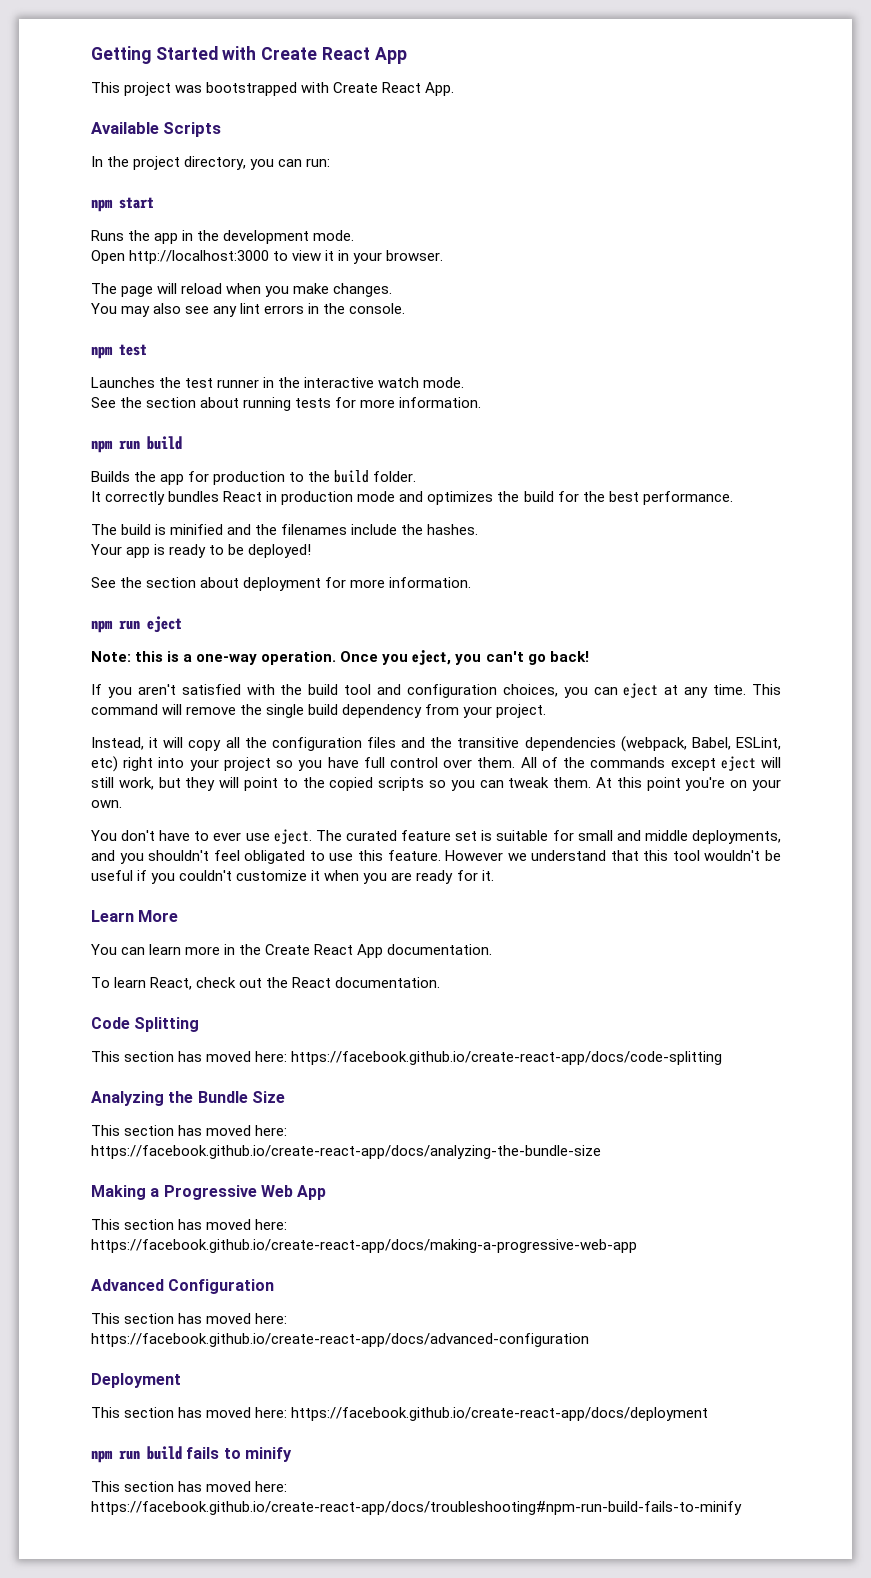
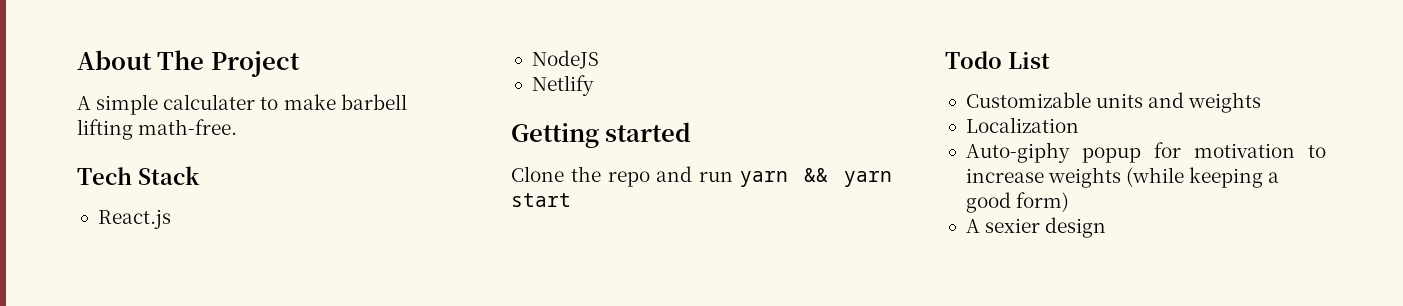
[91,46,407,64] [91,82,455,96] [91,122,222,137] [91,156,331,170] [91,197,154,212] [91,230,355,244] [91,250,444,264] [91,283,393,297] [91,303,406,317] [91,344,147,359] [91,377,465,388] [91,397,482,411] [91,436,182,453] [91,470,417,485] [91,491,733,505] [91,524,479,535] [91,544,312,558] [91,577,472,591] [91,616,182,633] [91,650,589,665] [91,683,781,698] [91,704,547,718] [91,736,781,752] [91,756,781,772] [91,777,781,791] [91,800,122,808] [91,829,782,844] [91,850,781,864] [91,870,494,884] [91,910,179,922] [91,944,493,958] [91,977,441,990] [91,1017,200,1032] [91,1051,723,1065] [91,1091,285,1106] [91,1125,288,1136] [91,1145,601,1159] [91,1185,327,1200] [91,1219,288,1230] [91,1239,637,1253] [91,1279,275,1294] [91,1313,288,1324] [91,1333,589,1347] [91,1373,181,1388] [91,1407,709,1421] [91,1446,292,1463] [91,1481,288,1492] [91,1501,742,1515] Getting Started with Create React App // This project was bootstrapped with Create React App. // Available Scripts // In the project directory, you can run: // npm start // Runs the app in the development mode. // Open http://localhost:3000 to view it in your browser. // The page will reload when you make changes. // You may also see any lint errors in the console. // npm test // Launches the test runner in the interactive watch mode. // See the section about running tests for more information. // npm run build // Builds the app for production to the build folder. // It correctly bundles React in production mode and optimizes the build for the best performance. // The build is minified and the filenames include the hashes. // Your app is ready to be deployed! // See the section about deployment for more information. // npm run eject // Note: this is a one-way operation. Once you eject, you can't go back! // If you aren't satisfied with the build tool and configuration choices, you can eject at any time. This command will remove the single build dependency from your project. // Instead, it will copy all the configuration files and the transitive dependencies (webpack, Babel, ESLint, etc) right into your project so you have full control over them. All of the commands except eject will still work, but they will point to the copied scripts so you can tweak them. At this point you're on your own. // You don't have to ever use eject. The curated feature set is suitable for small and middle deployments, and you shouldn't feel obligated to use this feature. However we understand that this tool wouldn't be useful if you couldn't customize it when you are ready for it. // Learn More // You can learn more in the Create React App documentation. // To learn React, check out the React documentation. // Code Splitting // This section has moved here: https://facebook.github.io/create-react-app/docs/code-splitting // Analyzing the Bundle Size // This section has moved here: https://facebook.github.io/create-react-app/docs/analyzing-the-bundle-size // Making a Progressive Web App // This section has moved here: https://facebook.github.io/create-react-app/docs/making-a-progressive-web-app // Advanced Configuration // This section has moved here: https://facebook.github.io/create-react-app/docs/advanced-configuration // Deployment // This section has moved here: https://facebook.github.io/create-react-app/docs/deployment // npm run build fails to minify // This section has moved here: https://facebook.github.io/create-react-app/docs/troubleshooting#npm-run-build-fails-to-minify -> [77,50,300,77] [77,94,407,115] [77,119,238,140] [77,166,200,185] [97,209,171,229] [531,50,599,69] [531,75,594,96] [511,122,692,148] [511,166,892,187] [511,193,571,207] [945,51,1050,69] [965,92,1262,113] [965,117,1079,133] [965,142,1326,163] [965,167,1280,188] [965,192,1070,213] [965,217,1107,238] About The Project // A simple calculater to make barbell lifting math-free. // Tech Stack // React.js // NodeJS // Netlify // Getting started // Clone the repo and run yarn && yarn start // Todo List // Customizable units and weights // Localization // Auto-giphy popup for motivation to increase weights (while keeping a good form) // A sexier design

